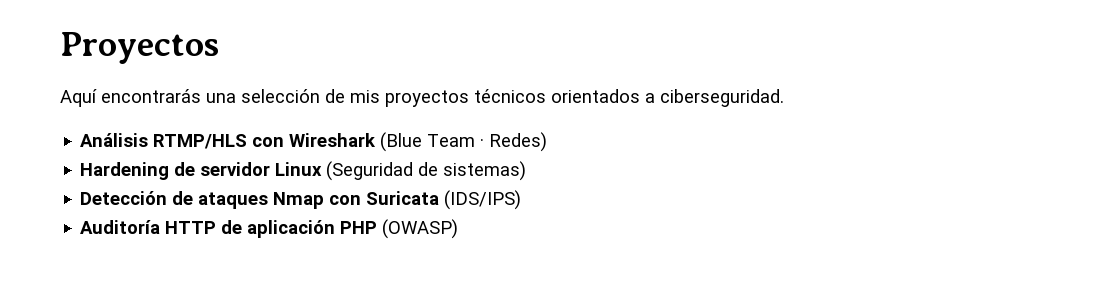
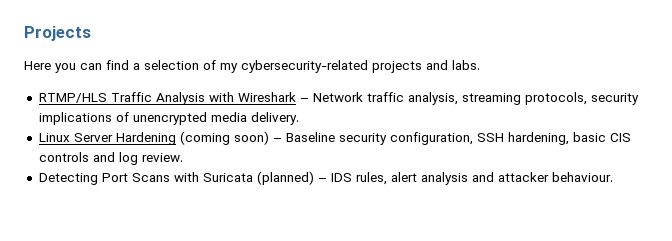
[60,32,219,64] [60,89,784,107] [80,132,548,152] [80,161,527,181] [80,190,522,210] [80,219,459,239] Proyectos // Aquí encontrarás una selección de mis proyectos técnicos orientados a ciberseguridad. // Análisis RTMP/HLS con Wireshark (Blue Team · Redes) // Hardening de servidor Linux (Seguridad de sistemas) // Detección de ataques Nmap con Suricata (IDS/IPS) // Auditoría HTTP de aplicación PHP (OWASP) -> [24,26,91,41] [24,60,480,73] [38,92,639,105] [38,112,299,125] [38,131,631,145] [38,152,183,165] [38,171,613,185] Projects // Here you can find a selection of my cybersecurity-related projects and labs. // RTMP/HLS Traffic Analysis with Wireshark – Network traffic analysis, streaming protocols, security implications of unencrypted media delivery. // Linux Server Hardening (coming soon) – Baseline security configuration, SSH hardening, basic CIS controls and log review. // Detecting Port Scans with Suricata (planned) – IDS rules, alert analysis and attacker behaviour.

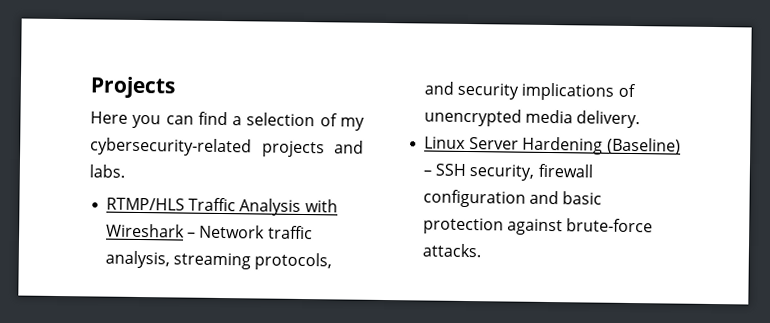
(587, 98) none -> [424,81,455,95] and
[179,131,631,145] [38,152,183,165] [38,171,613,185] (coming soon) – Baseline security configuration, SSH hardening, basic CIS controls and log review. // Detecting Port Scans with Suricata (planned) – IDS rules, alert analysis and attacker behaviour. -> [607,137,681,155] [423,163,593,181] [423,189,603,208] [423,217,654,236] [422,243,482,258] (Baseline) – SSH security, firewall configuration and basic protection against brute-force attacks.

